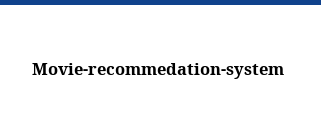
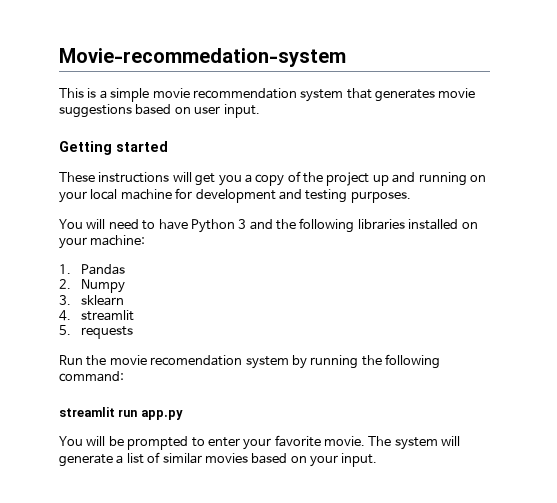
(284, 71) none -> [59,88,476,102] [59,104,260,118] [59,141,168,155] [59,171,486,186] [59,188,411,203] [59,218,478,233] [59,235,146,249] [59,264,125,275] [59,279,125,293] [59,295,124,306] [59,310,134,321] [59,325,133,339] [59,354,440,369] [59,371,124,382] [59,407,183,420] [59,435,461,450] [59,452,378,467] // This is a simple movie recommendation system that generates movie suggestions based on user input. // Getting started // These instructions will get you a copy of the project up and running on your local machine for development and testing purposes. // You will need to have Python 3 and the following libraries installed on your machine: // 1. Pandas // 2. Numpy // 3. sklearn // 4. streamlit // 5. requests // Run the movie recomendation system by running the following command: // streamlit run app.py // You will be prompted to enter your favorite movie. The system will generate a list of similar movies based on your input.

